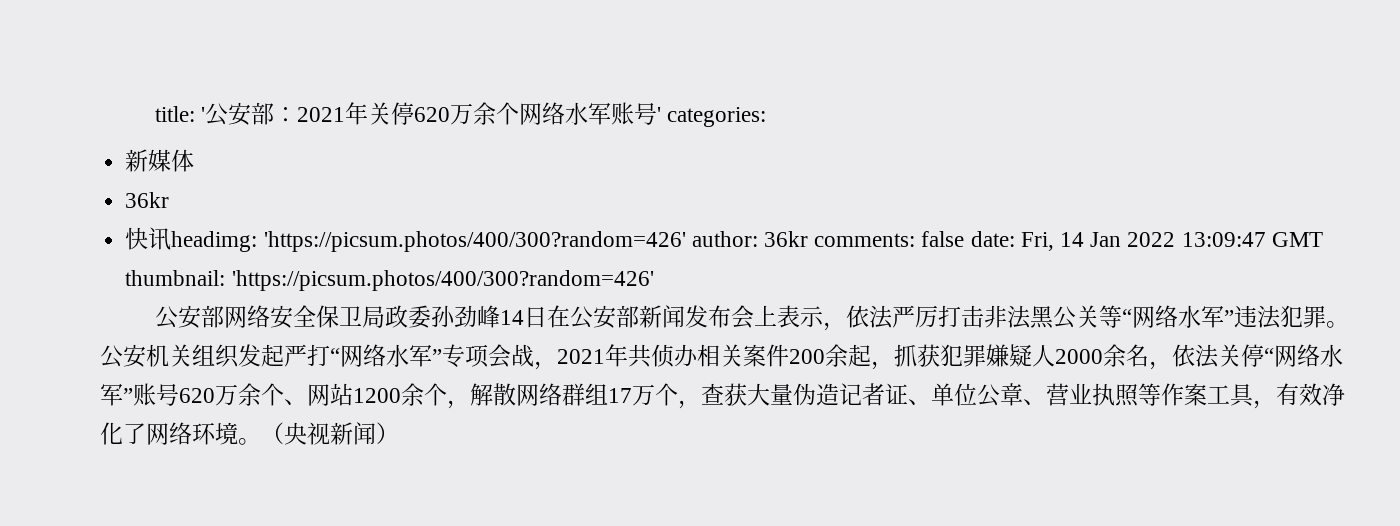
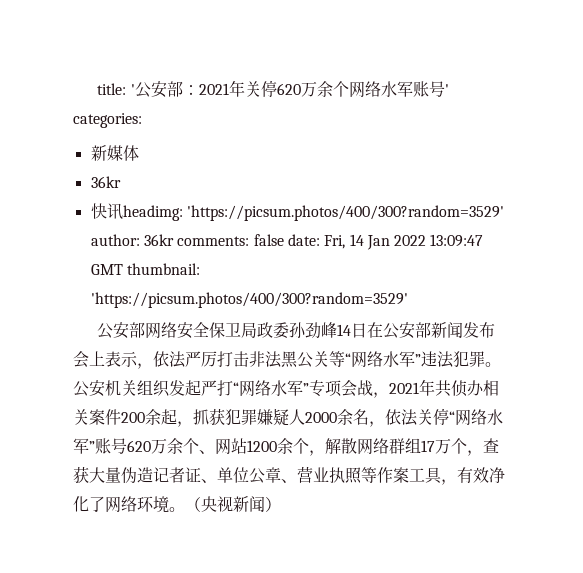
[263,231,686,252] 'https://picsum.photos/400/300?random=426' -> [186,205,504,221] 'https://picsum.photos/400/300?random=3529'
[231,270,654,291] 'https://picsum.photos/400/300?random=426' -> [90,292,408,308] 'https://picsum.photos/400/300?random=3529'

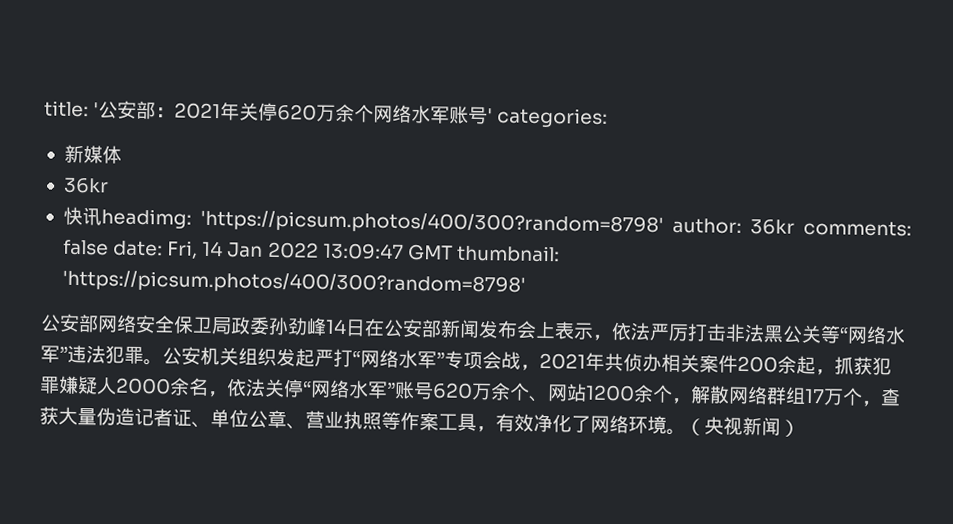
[186,205,504,221] 'https://picsum.photos/400/300?random=3529' -> [199,209,664,236] 'https://picsum.photos/400/300?random=8798'
[90,292,408,308] 'https://picsum.photos/400/300?random=3529' -> [61,269,526,296] 'https://picsum.photos/400/300?random=8798'

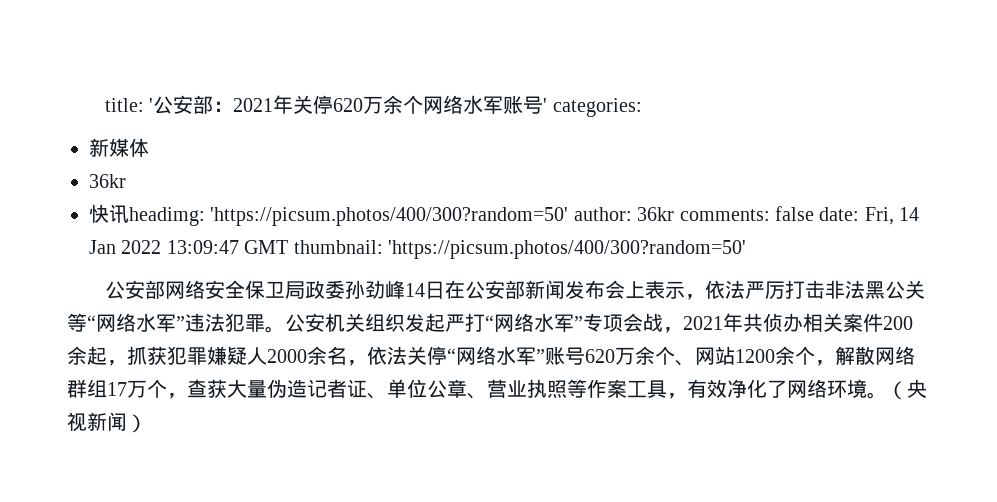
[199,209,664,236] 'https://picsum.photos/400/300?random=8798' -> [210,207,569,226] 'https://picsum.photos/400/300?random=50'
[61,269,526,296] 'https://picsum.photos/400/300?random=8798' -> [388,240,746,259] 'https://picsum.photos/400/300?random=50'

